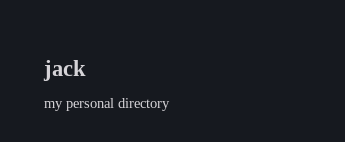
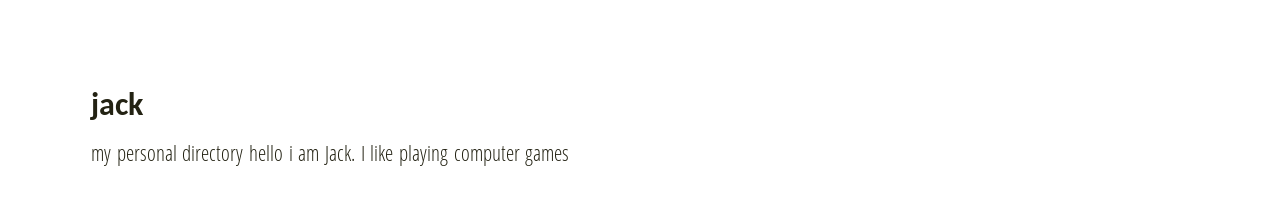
(170, 104) none -> [249,145,570,166] hello i am Jack. I like playing computer games

